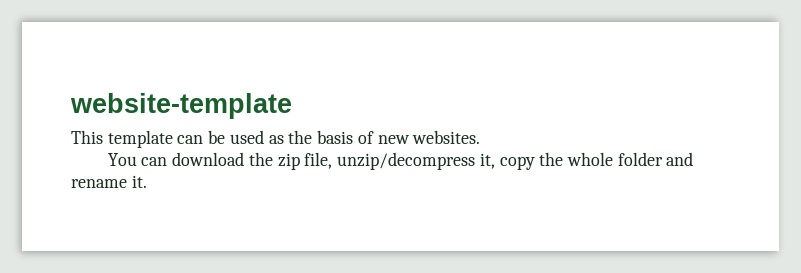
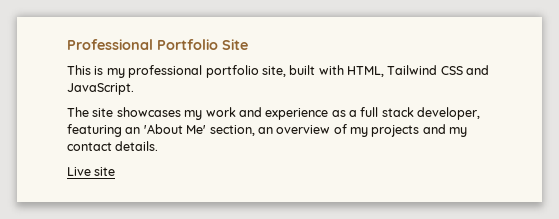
[70,93,292,119] [71,130,481,148] [107,152,694,170] [71,175,147,188] website-template // This template can be used as the basis of new websites. // You can download the zip file, unzip/decompress it, copy the whole folder and rename it. -> [67,39,248,50] [67,65,490,78] [67,83,134,95] [67,107,481,120] [67,124,468,137] [67,141,159,151] [67,167,116,176] Professional Portfolio Site // This is my professional portfolio site, built with HTML, Tailwind CSS and JavaScript. // The site showcases my work and experience as a full stack developer, featuring an 'About Me' section, an overview of my projects and my contact details. // Live site

